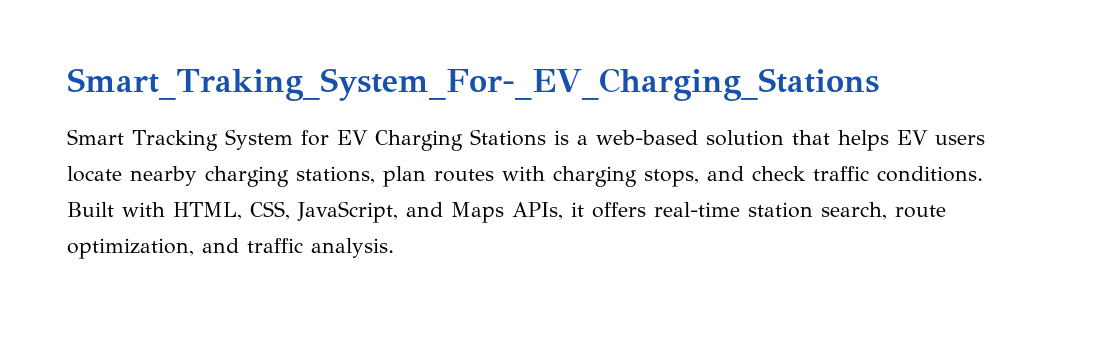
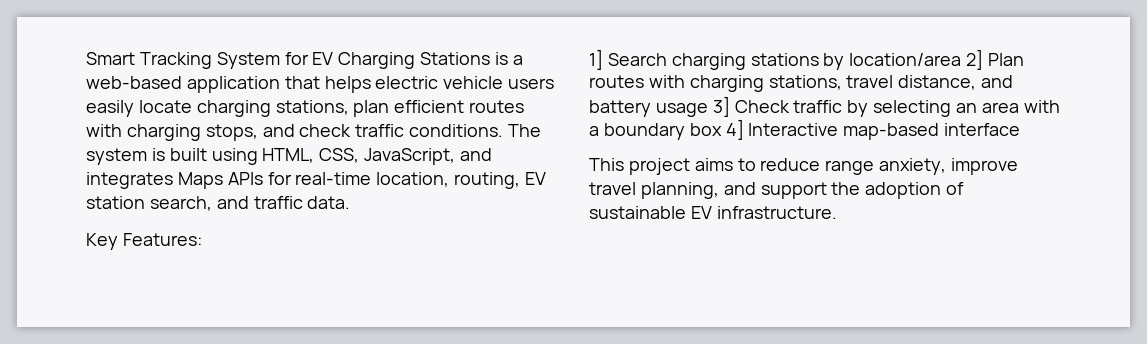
[67,68,879,101] Smart_Traking_System_For-_EV_Charging_Stations // -> (86, 58) none
[705,130,784,146] solution -> [186,76,280,93] application
[896,130,985,145] [67,166,197,186] EV users locate nearby -> [375,76,555,89] [86,100,192,117] electric vehicle users easily locate
(426, 176) none -> [394,100,465,113] efficient
[67,201,946,223] [67,238,394,259] Built with HTML, CSS, JavaScript, and Maps APIs, it offers real-time station search, route optimization, and traffic analysis. -> [508,124,542,137] [86,148,493,165] [86,172,547,189] [86,196,351,211] [86,233,202,250] [589,49,1025,70] [589,75,1014,92] [589,96,1060,117] [589,119,1021,140] [589,158,1019,175] [589,182,965,199] [589,206,837,219] The system is built using HTML, CSS, JavaScript, and integrates Maps APIs for real-time location, routing, EV station search, and traffic data. // Key Features: // 1] Search charging stations by location/area 2] Plan routes with charging stations, travel distance, and battery usage 3] Check traffic by selecting an area with a boundary box 4] Interactive map-based interface // This project aims to reduce range anxiety, improve travel planning, and support the adoption of sustainable EV infrastructure.

